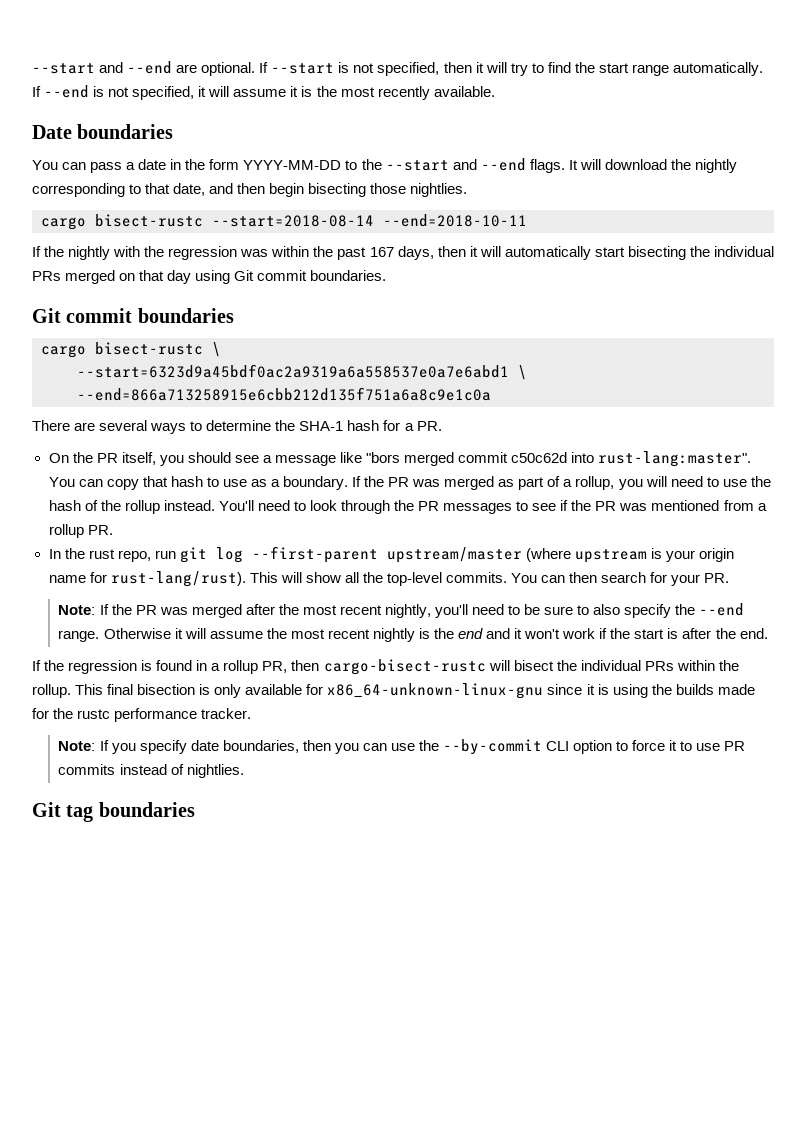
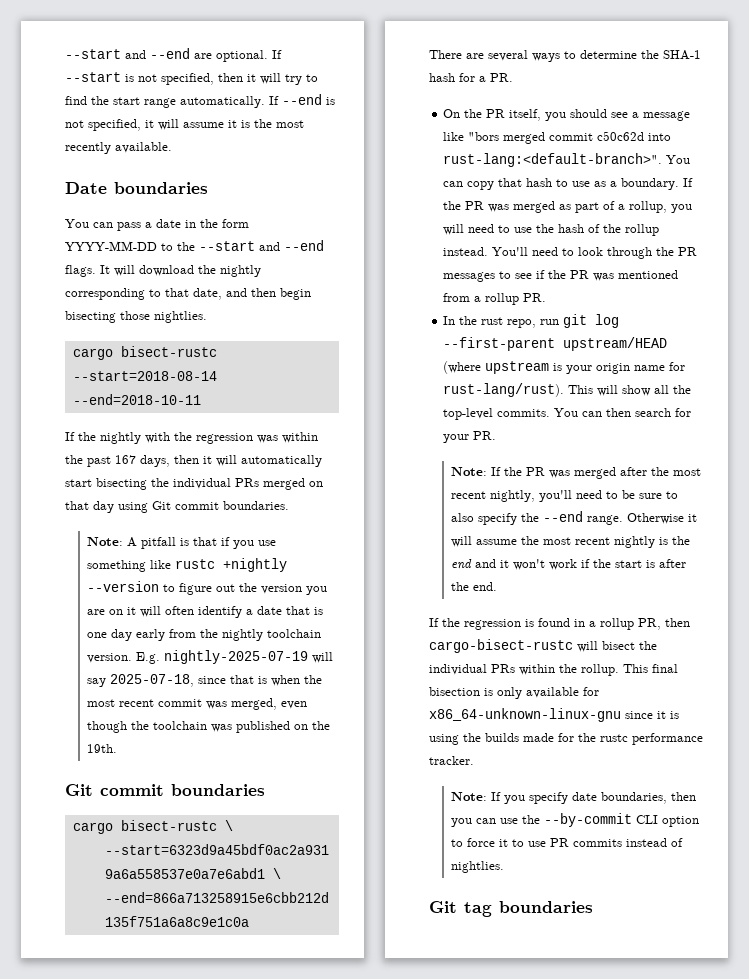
(387, 275) none -> [87,537,277,549] [87,558,288,572] [87,581,328,595] [87,606,324,618] [87,629,322,641] [87,650,334,664] [87,674,323,687] [87,698,308,710] [87,721,331,733] [87,744,118,753] // Note: A pitfall is that if you use something like rustc +nightly --version to figure out the version you are on it will often identify a date that is one day early from the nightly toolchain version. E.g. nightly-2025-07-19 will say 2025-07-18, since that is when the most recent commit was merged, even though the toolchain was published on the 19th.
[598,451,752,467] rust-lang:master". -> [443,153,663,167] rust-lang:<default-branch>".
[386,547,522,563] upstream/master -> [563,337,668,351] upstream/HEAD

